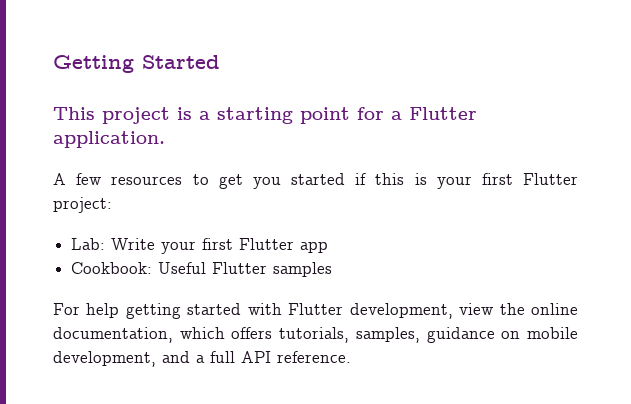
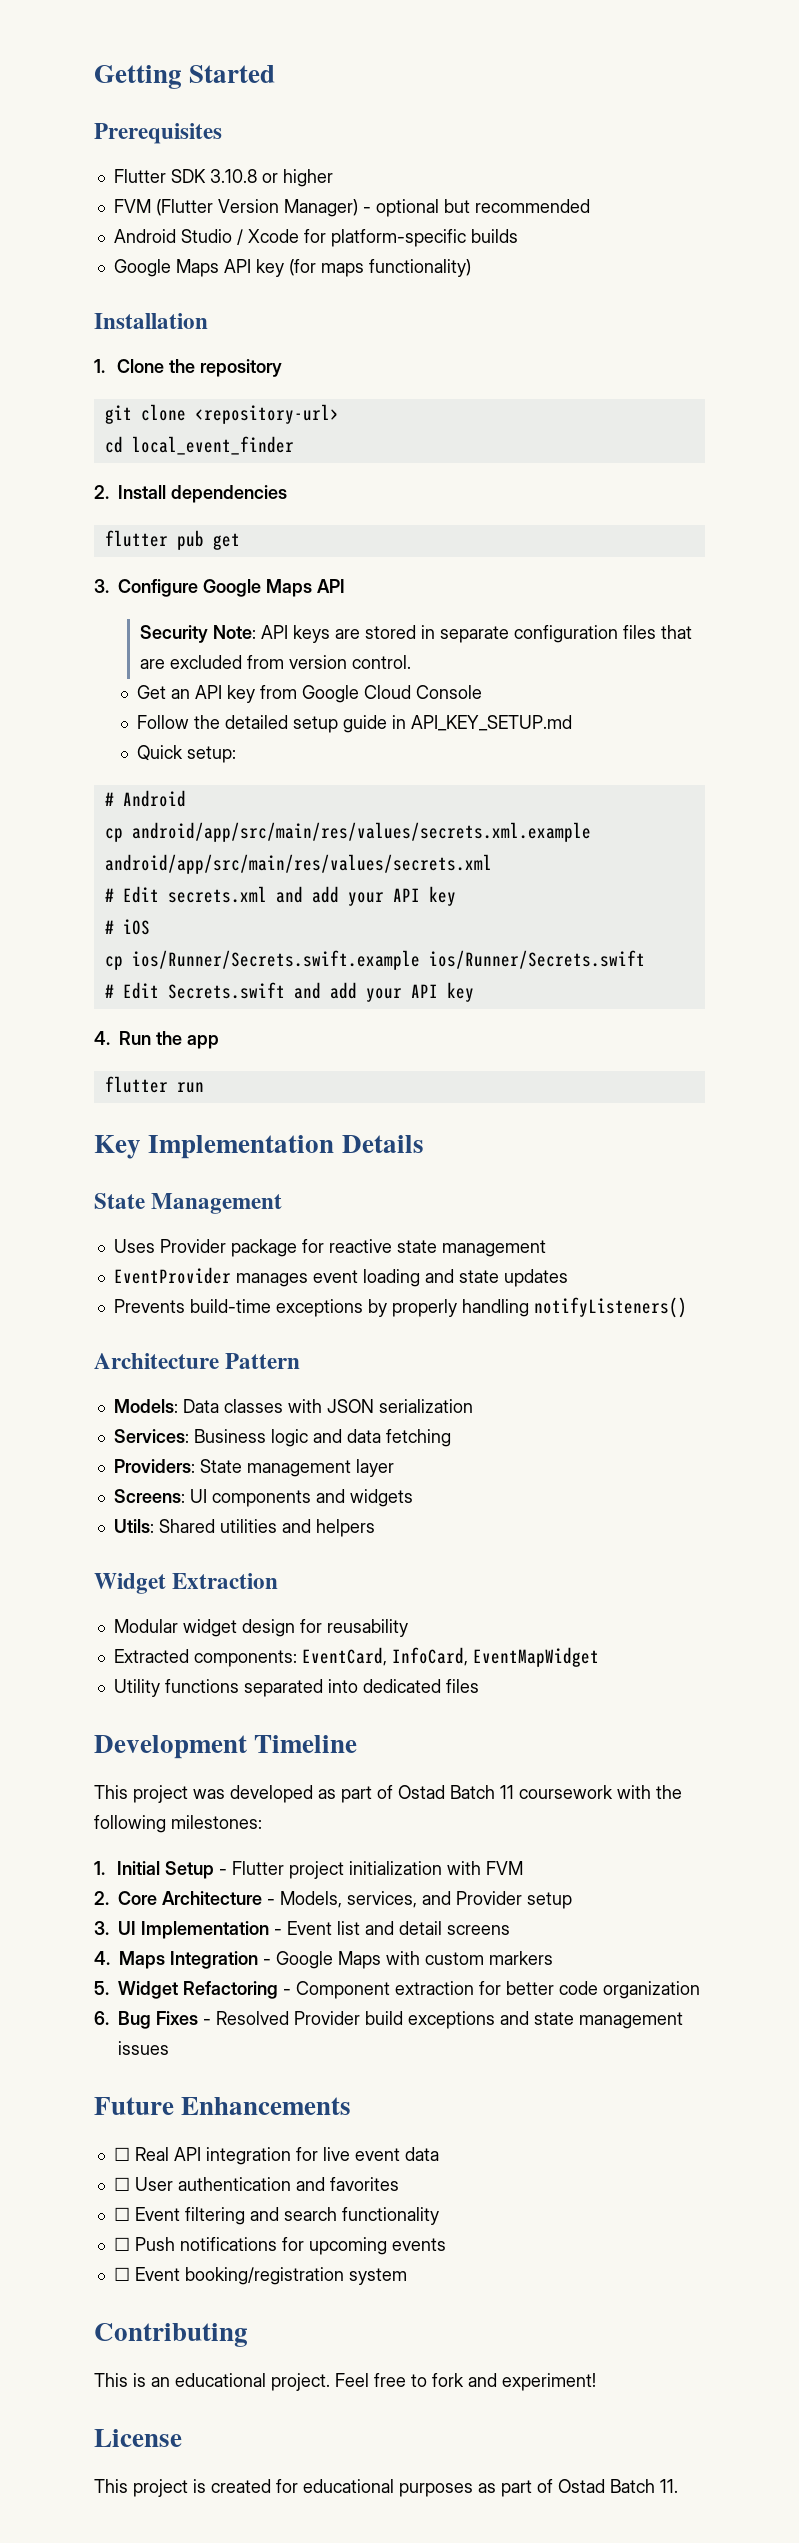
[53,107,477,124] [53,131,165,148] [53,173,579,189] [53,197,112,213] [71,238,329,254] [71,262,333,277] [53,303,579,319] [53,327,578,343] [53,351,351,367] This project is a starting point for a Flutter application. // A few resources to get you started if this is your first Flutter project: // Lab: Write your first Flutter app // Cookbook: Useful Flutter samples // For help getting started with Flutter development, view the online documentation, which offers tutorials, samples, guidance on mobile development, and a full API reference. -> [94,123,222,144] [113,169,333,187] [113,199,590,217] [113,229,518,247] [113,259,471,277] [94,313,208,329] [94,359,283,377] [104,404,339,424] [104,436,294,455] [94,485,287,503] [104,530,240,550] [94,579,345,597] [140,625,693,643] [140,655,412,669] [136,685,482,703] [136,715,572,733] [136,745,236,763] [104,790,186,807] [104,822,591,842] [104,854,492,874] [104,886,456,906] [104,919,150,935] [104,950,645,970] [104,982,474,1002] [94,1031,219,1049] [104,1076,204,1093] [94,1135,424,1159] [94,1193,283,1214] [113,1239,546,1257] [113,1267,568,1287] [113,1297,687,1318] [94,1353,301,1369] [113,1399,473,1413] [113,1429,451,1447] [113,1459,394,1477] [113,1489,413,1507] [113,1519,375,1537] [94,1573,279,1594] [113,1619,408,1637] [113,1647,599,1667] [113,1679,479,1697] [94,1735,358,1759] [94,1785,682,1803] [94,1815,262,1833] [94,1861,524,1879] [94,1891,572,1909] [94,1921,510,1939] [94,1951,553,1969] [94,1981,700,1999] [94,2011,683,2029] [118,2041,169,2055] [94,2097,352,2115] [113,2147,439,2165] [113,2177,399,2191] [113,2207,439,2225] [113,2237,446,2255] [113,2267,407,2285] [94,2323,248,2347] [94,2373,596,2391] [94,2429,182,2447] [94,2479,678,2497] Prerequisites // Flutter SDK 3.10.8 or higher // FVM (Flutter Version Manager) - optional but recommended // Android Studio / Xcode for platform-specific builds // Google Maps API key (for maps functionality) // Installation // 1. Clone the repository // git clone <repository-url> // cd local_event_finder // 2. Install dependencies // flutter pub get // 3. Configure Google Maps API // Security Note: API keys are stored in separate configuration files that are excluded from version control. // Get an API key from Google Cloud Console // Follow the detailed setup guide in API_KEY_SETUP.md // Quick setup: // # Android // cp android/app/src/main/res/values/secrets.xml.example android/app/src/main/res/values/secrets.xml // # Edit secrets.xml and add your API key // # iOS // cp ios/Runner/Secrets.swift.example ios/Runner/Secrets.swift // # Edit Secrets.swift and add your API key // 4. Run the app // flutter run // Key Implementation Details // State Management // Uses Provider package for reactive state management // EventProvider manages event loading and state updates // Prevents build-time exceptions by properly handling notifyListeners() // Architecture Pattern // Models: Data classes with JSON serialization // Services: Business logic and data fetching // Providers: State management layer // Screens: UI components and widgets // Utils: Shared utilities and helpers // Widget Extraction // Modular widget design for reusability // Extracted components: EventCard, InfoCard, EventMapWidget // Utility functions separated into dedicated files // Development Timeline // This project was developed as part of Ostad Batch 11 coursework with the following milestones: // 1. Initial Setup - Flutter project initialization with FVM // 2. Core Architecture - Models, services, and Provider setup // 3. UI Implementation - Event list and detail screens // 4. Maps Integration - Google Maps with custom markers // 5. Widget Refactoring - Component extraction for better code organization // 6. Bug Fixes - Resolved Provider build exceptions and state management issues // Future Enhancements // ☐ Real API integration for live event data // ☐ User authentication and favorites // ☐ Event filtering and search functionality // ☐ Push notifications for upcoming events // ☐ Event booking/registration system // Contributing // This is an educational project. Feel free to fork and experiment! // License // This project is created for educational purposes as part of Ostad Batch 11.

